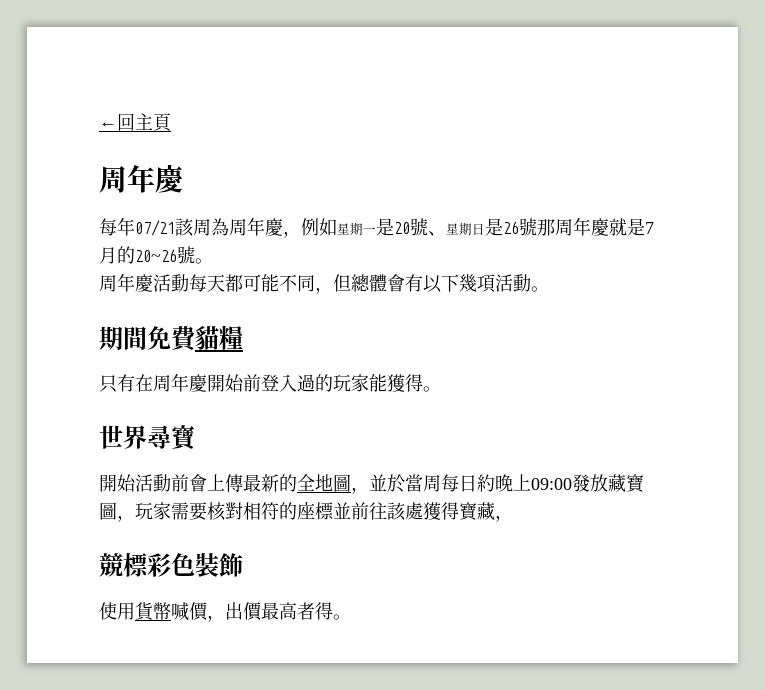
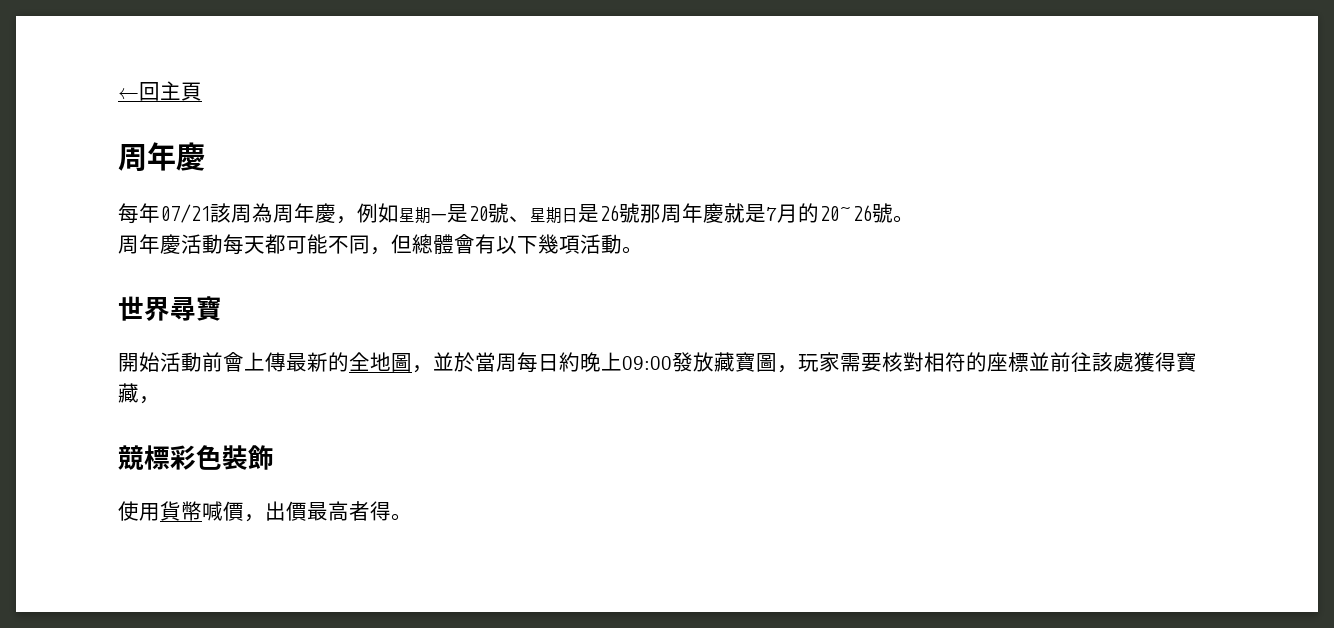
[99,325,243,352] [99,373,441,393] // 期間免費貓糧 // 只有在周年慶開始前登入過的玩家能獲得。 -> (643, 250) none

